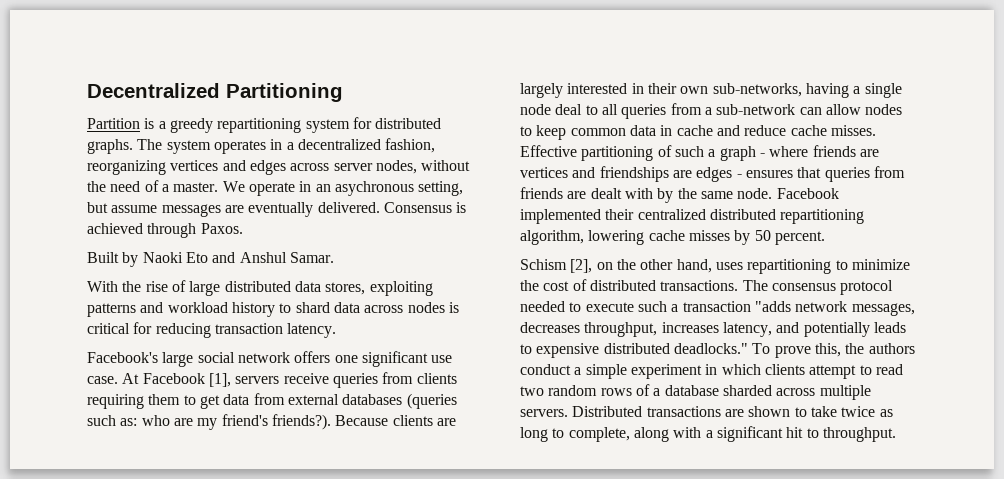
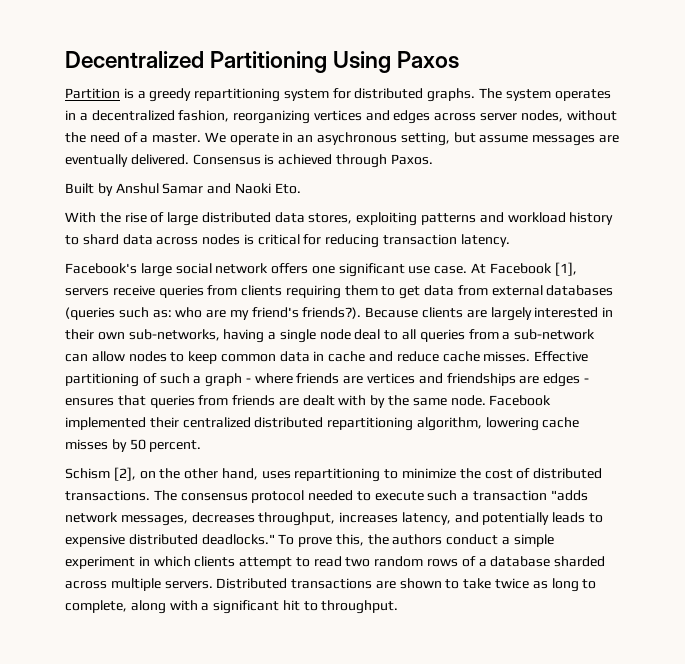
(343, 92) none -> [333,51,460,73] Using Paxos
[142,252,334,263] Naoki Eto and Anshul Samar. -> [115,183,301,194] Anshul Samar and Naoki Eto.

